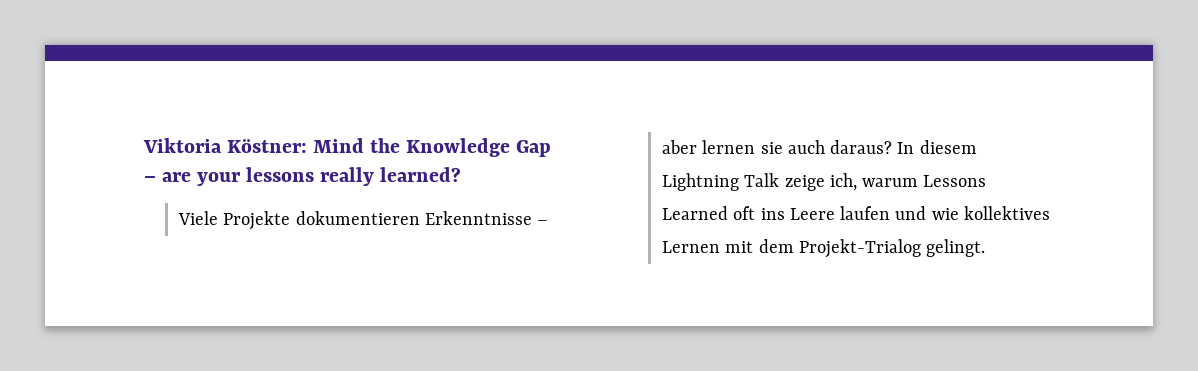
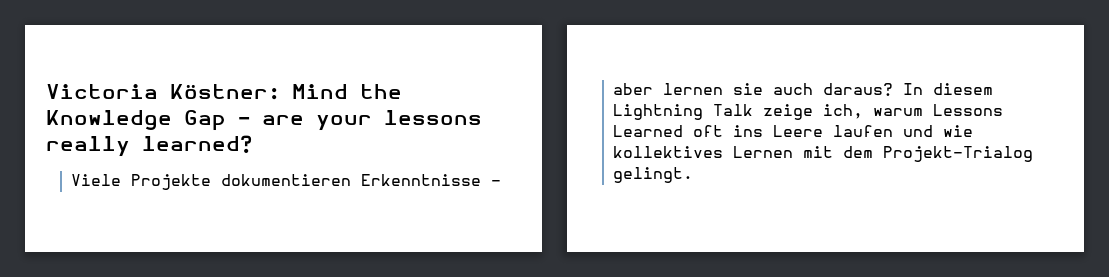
[143,138,222,153] Viktoria -> [46,84,158,99] Victoria

